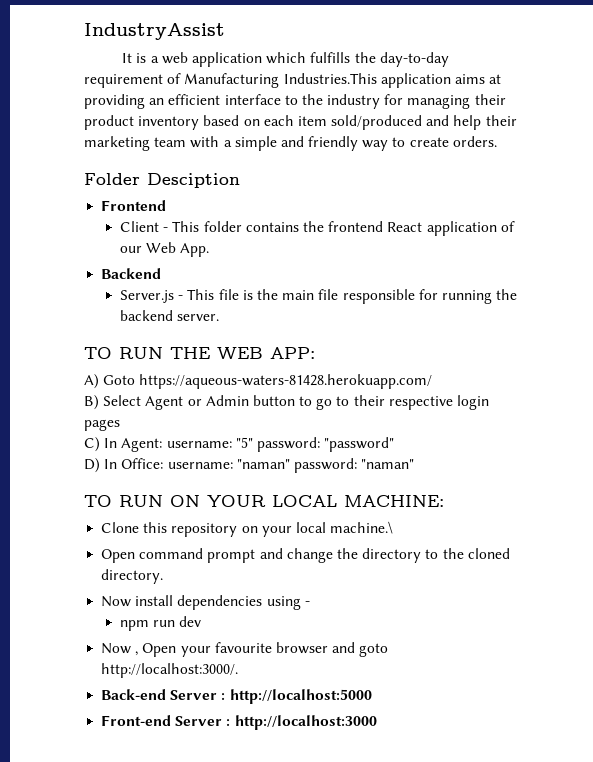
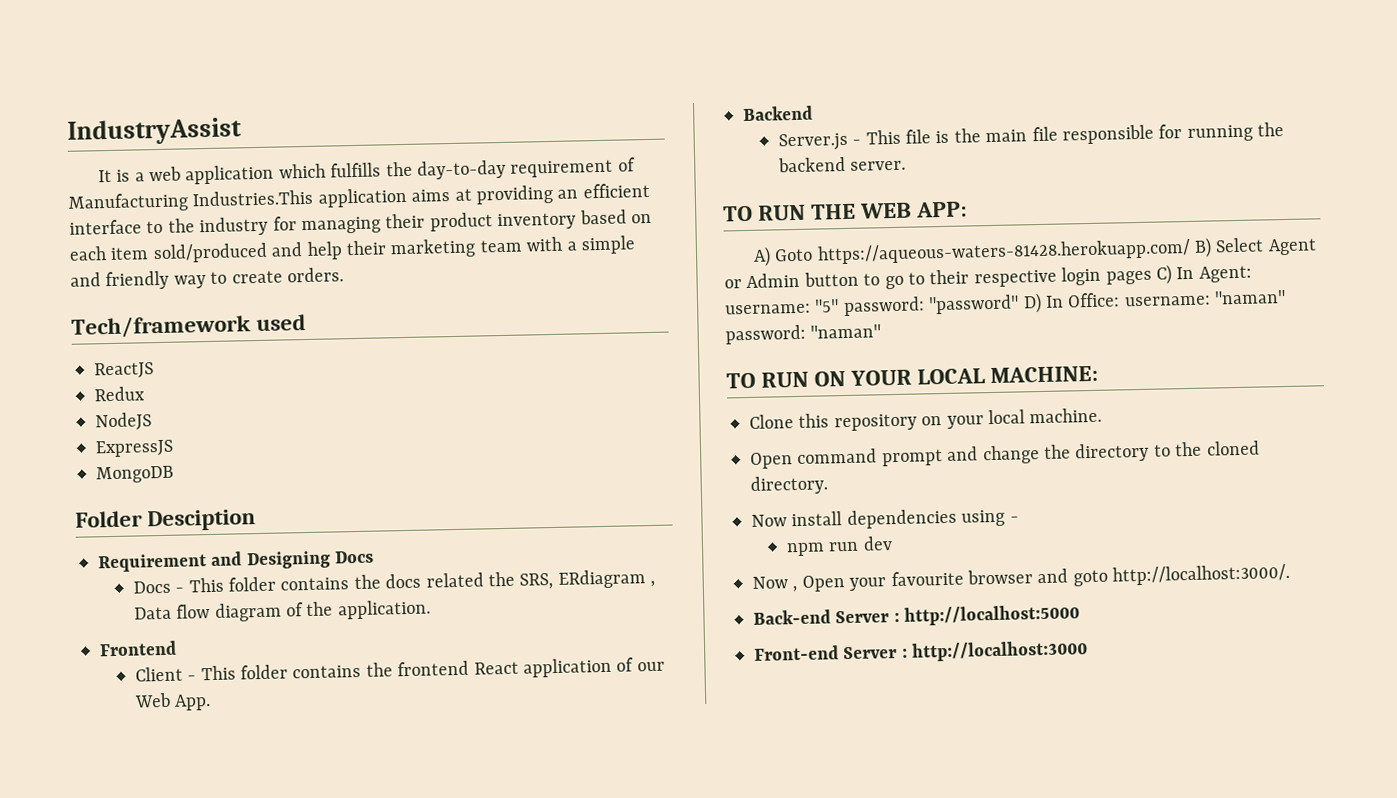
[84,173,240,188] Folder Desciption -> [71,313,307,339] [94,362,154,379] [94,386,145,402] [95,412,152,431] [95,439,174,458] [96,465,174,484] [75,509,257,532] [98,550,375,573] [132,569,656,594] [133,599,431,622] Tech/framework used // ReactJS // Redux // NodeJS // ExpressJS // MongoDB // Folder Desciption // Requirement and Designing Docs // Docs - This folder contains the docs related the SRS, ERdiagram , Data flow diagram of the application.
(433, 381) // -> (1191, 251) none
(120, 425) // -> (1152, 277) none
(395, 444) // -> (1020, 304) none
[330,521,394,534] machine.\ -> [1029,407,1103,424] machine.

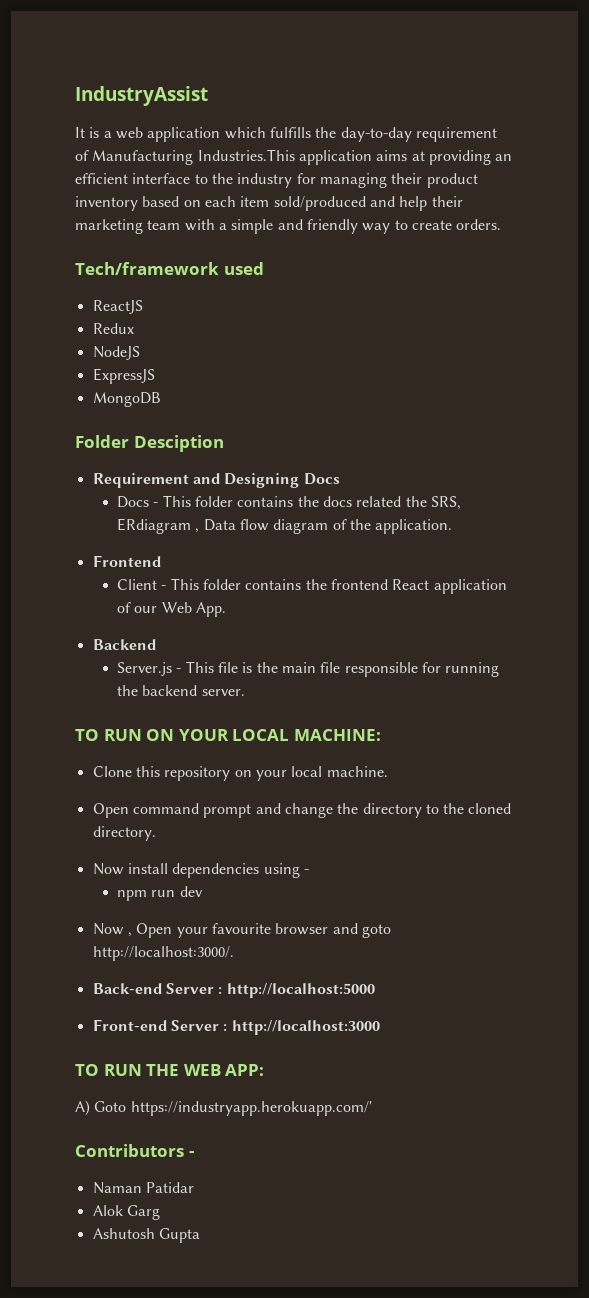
[723,201,968,222] [752,237,1317,267] [724,264,1252,290] [725,289,1287,317] [725,324,882,345] // TO RUN THE WEB APP: // A) Goto https://aqueous-waters-81428.herokuapp.com/ B) Select Agent or Admin button to go to their respective login pages C) In Agent: username: "5" password: "password" D) In Office: username: "naman" password: "naman" -> (245, 692) none
(1089, 651) none -> [75,1064,265,1076] [75,1100,372,1116] [75,1144,194,1157] [92,1182,194,1194] [92,1205,160,1220] [92,1228,200,1243] // TO RUN THE WEB APP: // A) Goto https://industryapp.herokuapp.com/' // Contributors - // Naman Patidar // Alok Garg // Ashutosh Gupta

